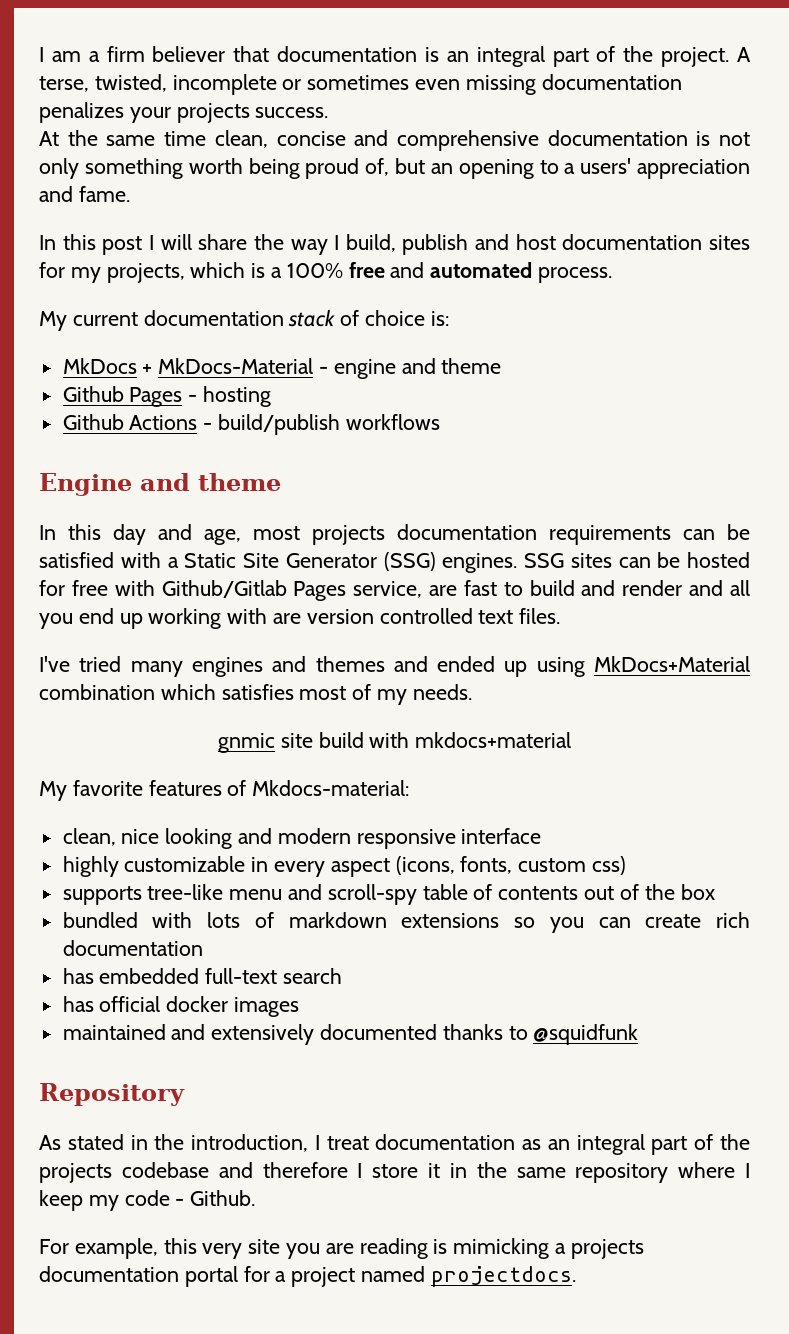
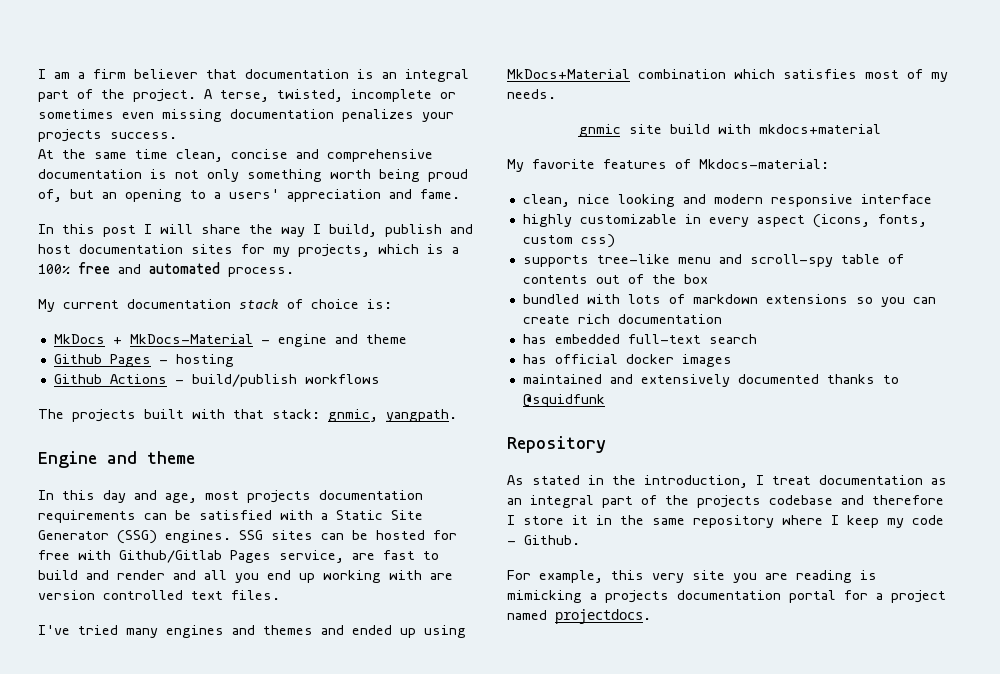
(440, 422) none -> [38,409,457,422] // The projects built with that stack: gnmic, yangpath.

